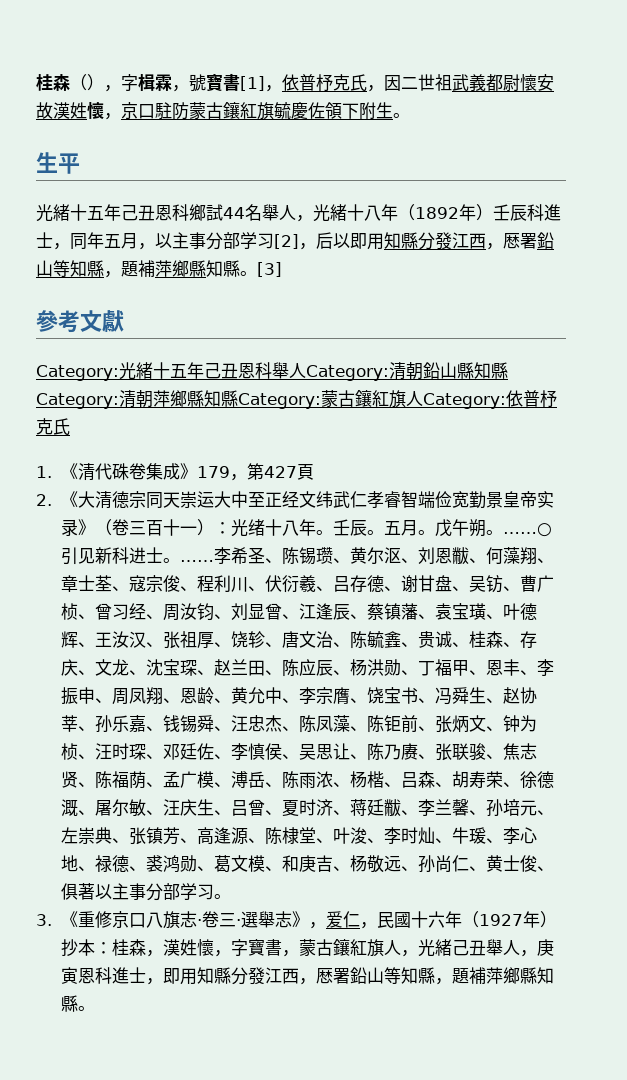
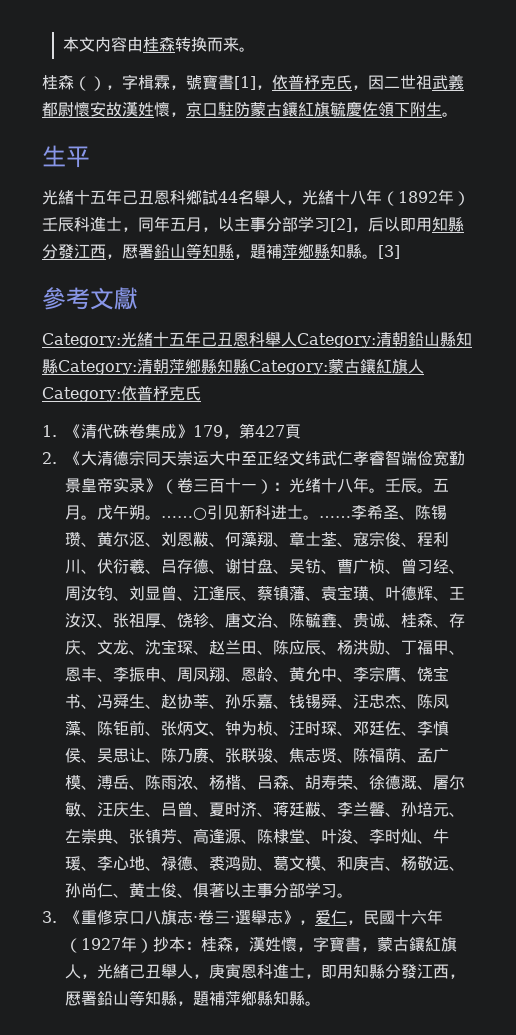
(36, 82) none -> [62,36,255,52] 本文内容由桂森转换而来。 //

